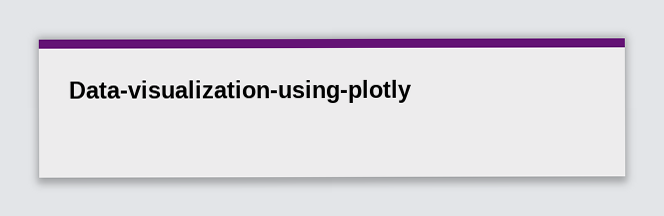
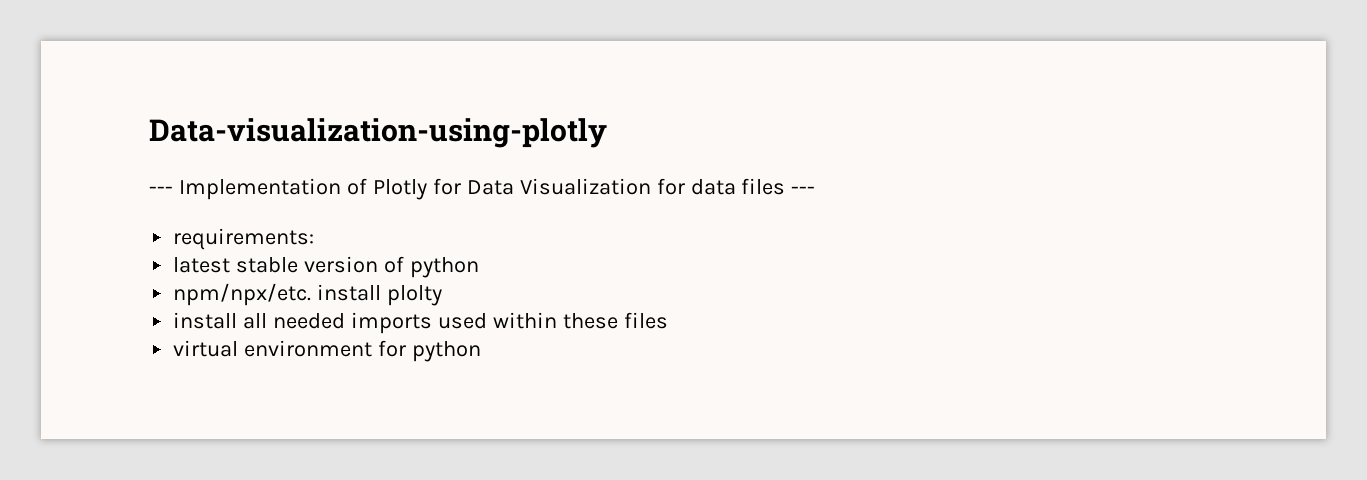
(411, 91) none -> [149,178,816,200] [173,228,315,250] [173,256,479,278] [173,283,443,306] [173,312,668,334] [173,340,482,362] // --- Implementation of Plotly for Data Visualization for data files --- // requirements: // latest stable version of python // npm/npx/etc. install plolty // install all needed imports used within these files // virtual environment for python

